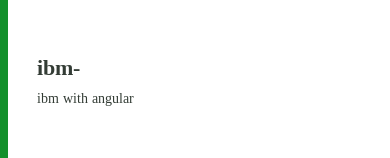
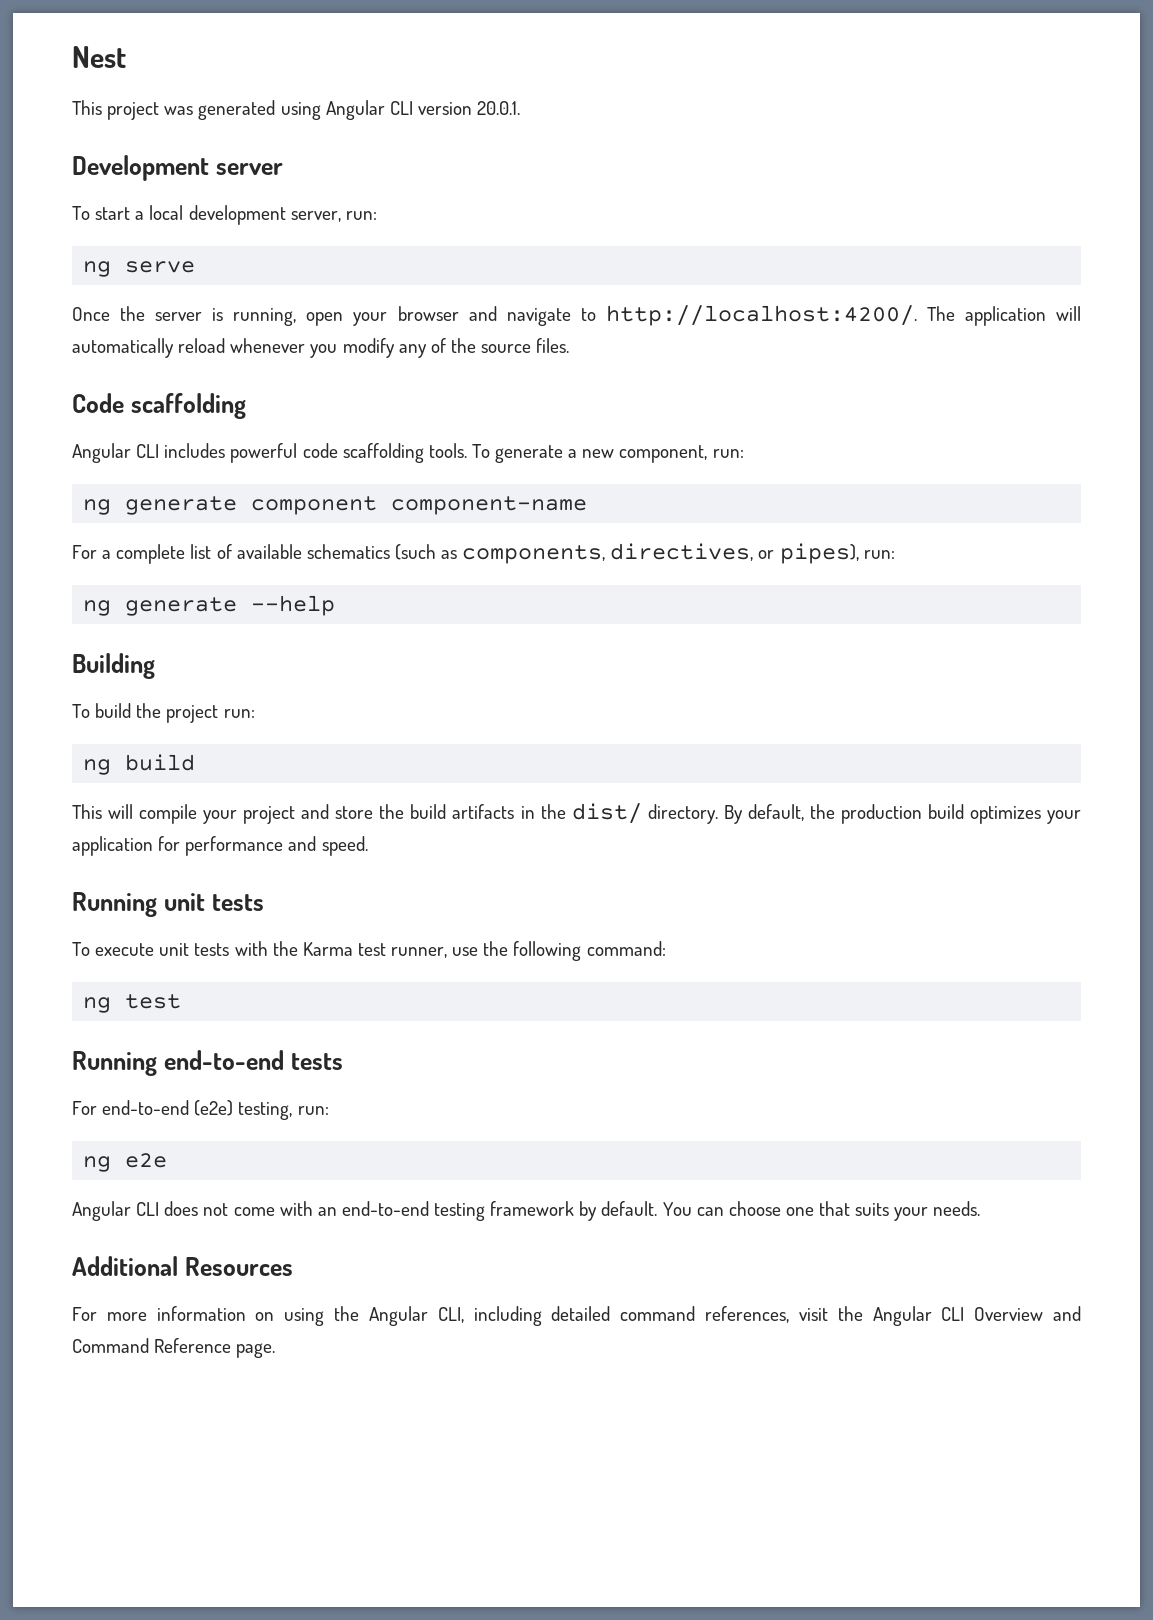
[37,60,80,75] [37,93,134,106] ibm- // ibm with angular -> [72,46,126,68] [72,100,521,120] [72,155,283,181] [72,205,377,225] [83,261,196,277] [72,305,1081,326] [72,338,570,358] [72,393,246,419] [72,443,744,463] [83,496,588,515] [72,543,895,564] [83,595,336,616] [72,653,155,679] [72,703,255,723] [83,754,196,775] [72,803,1081,824] [72,836,368,856] [72,892,264,917] [72,941,666,961] [83,994,182,1013] [72,1050,343,1076] [72,1100,329,1120] [83,1153,168,1172] [72,1201,981,1221] [72,1256,293,1276] [72,1306,1081,1326] [72,1338,276,1358] Nest // This project was generated using Angular CLI version 20.0.1. // Development server // To start a local development server, run: // ng serve // Once the server is running, open your browser and navigate to http://localhost:4200/. The application will automatically reload whenever you modify any of the source files. // Code scaffolding // Angular CLI includes powerful code scaffolding tools. To generate a new component, run: // ng generate component component-name // For a complete list of available schematics (such as components, directives, or pipes), run: // ng generate --help // Building // To build the project run: // ng build // This will compile your project and store the build artifacts in the dist/ directory. By default, the production build optimizes your application for performance and speed. // Running unit tests // To execute unit tests with the Karma test runner, use the following command: // ng test // Running end-to-end tests // For end-to-end (e2e) testing, run: // ng e2e // Angular CLI does not come with an end-to-end testing framework by default. You can choose one that suits your needs. // Additional Resources // For more information on using the Angular CLI, including detailed command references, visit the Angular CLI Overview and Command Reference page.

